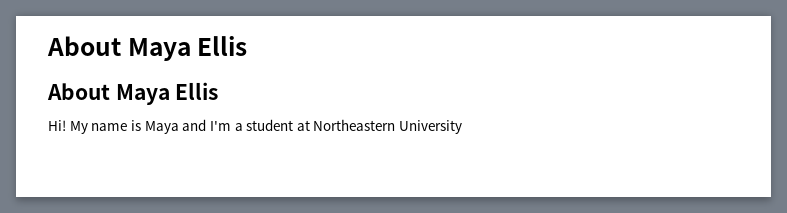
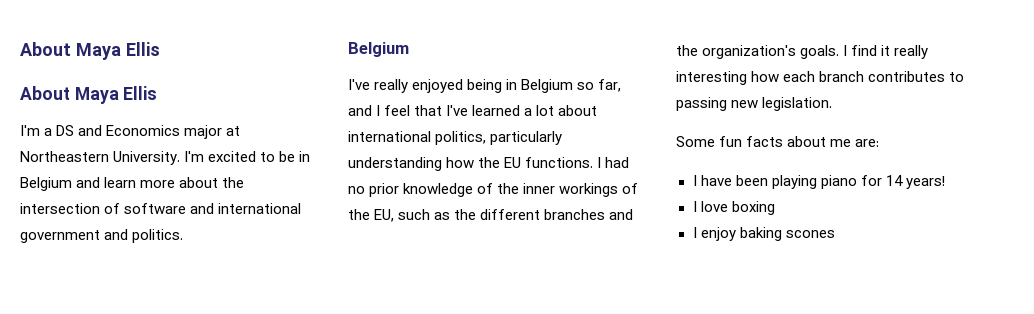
[48,119,463,134] Hi! My name is Maya and I'm a student at Northeastern University -> [20,125,241,139] [20,151,311,165] [20,177,245,191] [20,203,302,214] [20,229,184,243] [348,42,409,57] [348,79,622,93] [348,105,598,116] [348,131,563,145] [348,157,630,171] [348,183,639,197] [348,209,634,222] [676,45,929,59] [676,71,965,85] [676,97,833,111] [676,136,880,147] [692,175,945,189] [692,201,775,215] [692,227,835,241] I'm a DS and Economics major at Northeastern University. I'm excited to be in Belgium and learn more about the intersection of software and international government and politics. // Belgium // I've really enjoyed being in Belgium so far, and I feel that I've learned a lot about international politics, particularly understanding how the EU functions. I had no prior knowledge of the inner workings of the EU, such as the different branches and the organization's goals. I find it really interesting how each branch contributes to passing new legislation. // Some fun facts about me are: // I have been playing piano for 14 years! // I love boxing // I enjoy baking scones

